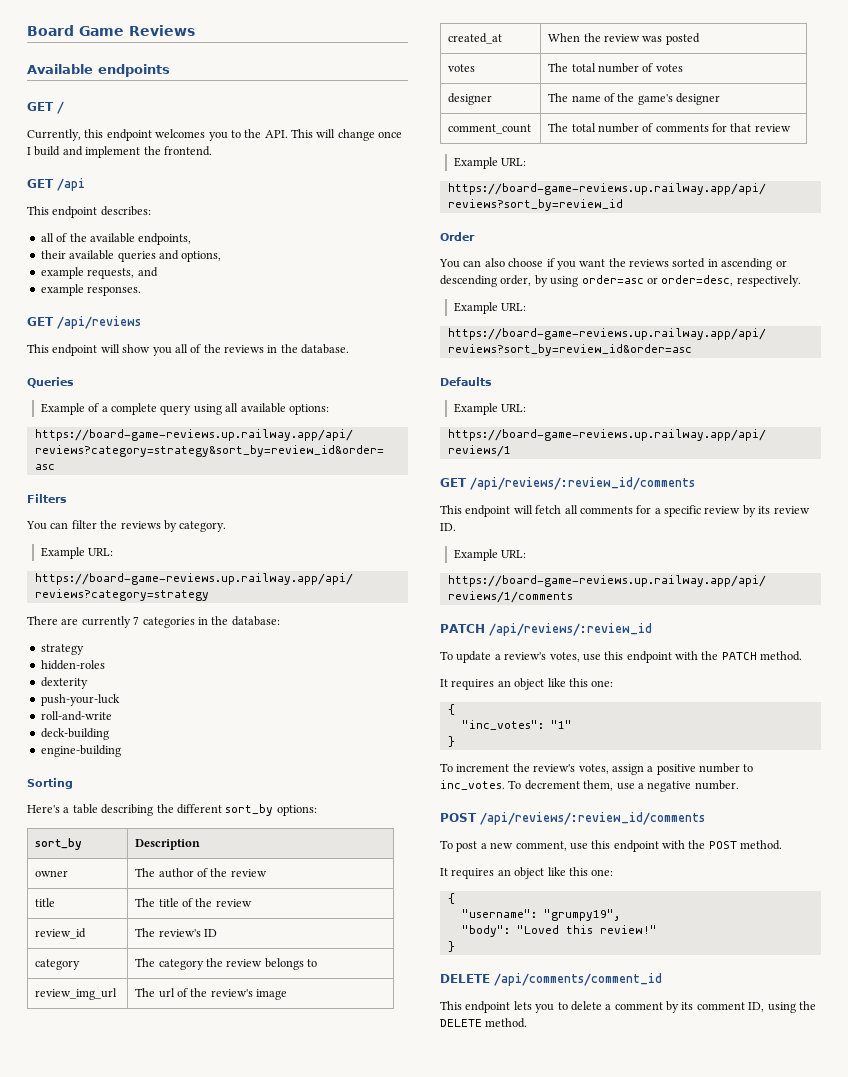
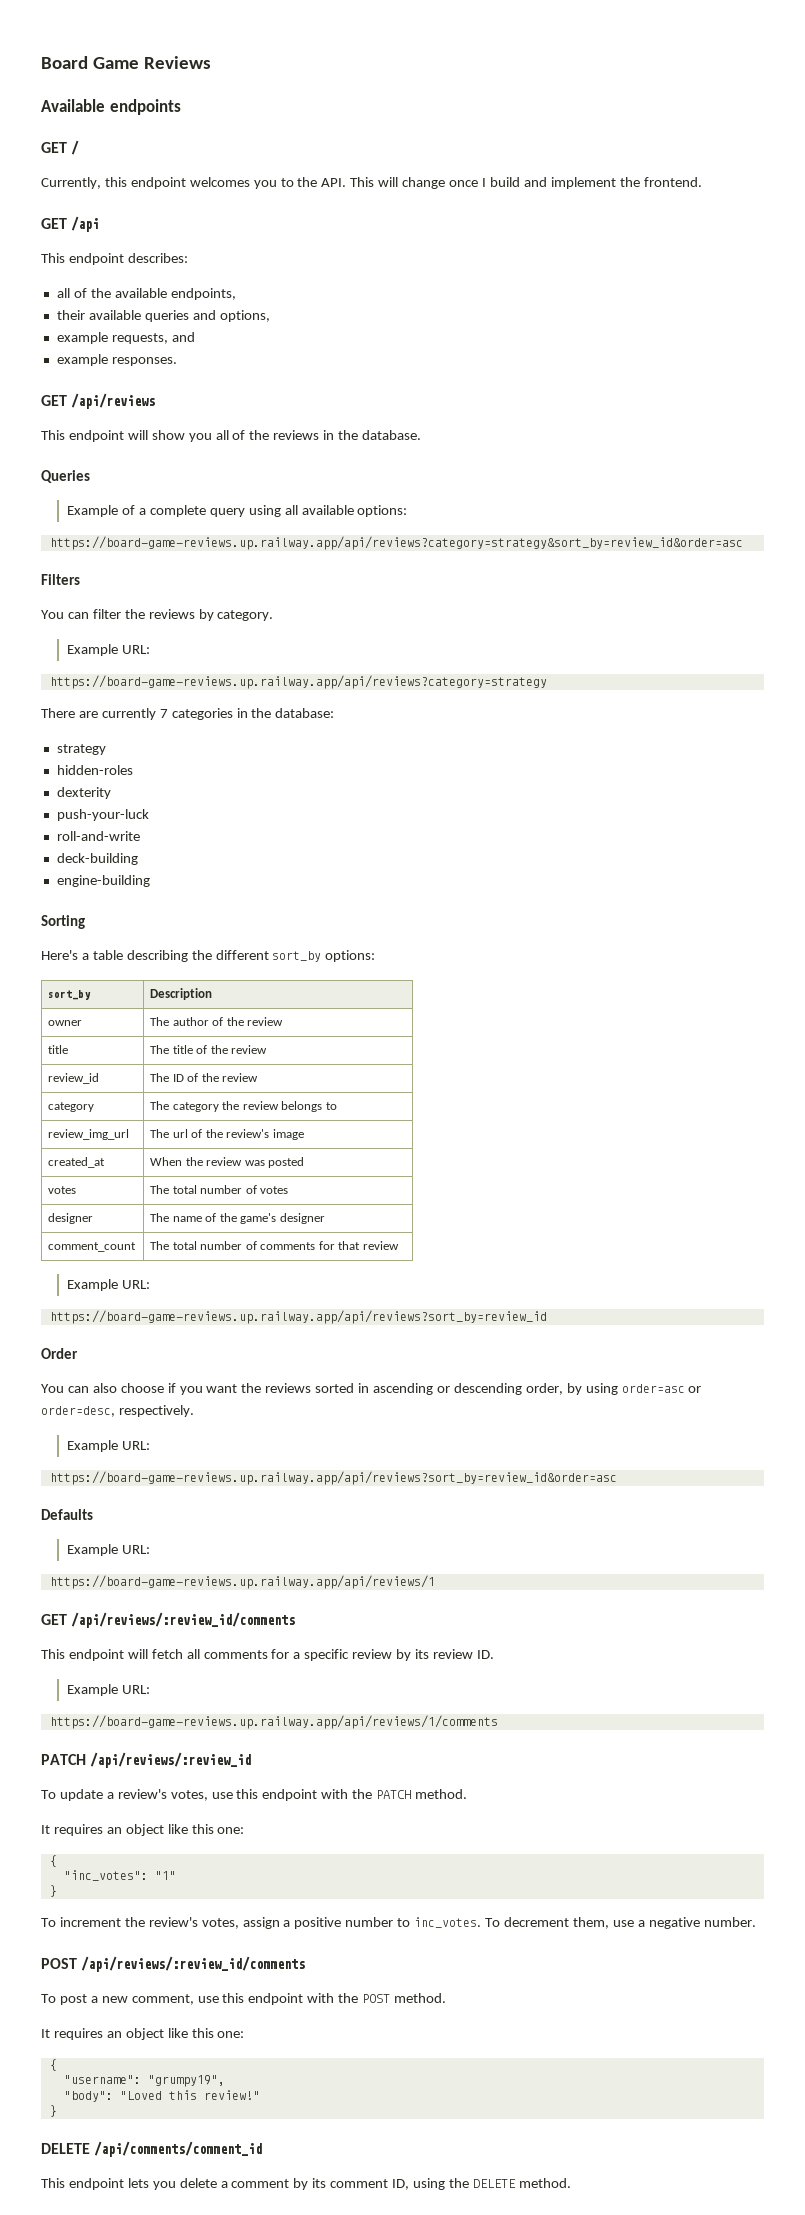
[158,929,201,937] review's -> (170, 1077) none
(217, 933) none -> [187,1073,259,1082] of the review
[557,1002,568,1010] to -> (176, 2185) none

